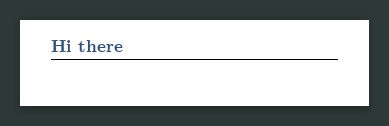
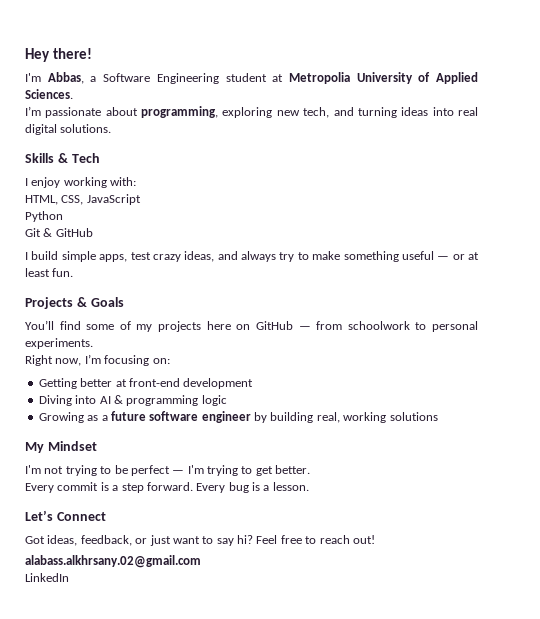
[51,40,123,52] Hi there -> [25,48,92,62] [25,72,478,84] [25,89,73,99] [25,106,479,118] [25,124,112,135] [25,153,100,163] [25,177,137,188] [25,194,141,205] [25,211,63,222] [25,228,93,237] [25,251,479,262] [25,268,74,277] [25,297,124,309] [25,320,479,332] [25,338,93,349] [25,354,170,366] [38,378,254,389] [38,395,227,406] [38,411,438,423] [25,441,97,453] [25,465,311,476] [25,482,309,493] [25,510,106,521] [25,535,375,546] [25,555,201,568] [25,573,69,582] Hey there! // I'm Abbas, a Software Engineering student at Metropolia University of Applied Sciences. // I’m passionate about programming, exploring new tech, and turning ideas into real digital solutions. // Skills & Tech // I enjoy working with: // HTML, CSS, JavaScript // Python // Git & GitHub // I build simple apps, test crazy ideas, and always try to make something useful — or at least fun. // Projects & Goals // You’ll find some of my projects here on GitHub — from schoolwork to personal experiments. // Right now, I’m focusing on: // Getting better at front-end development // Diving into AI & programming logic // Growing as a future software engineer by building real, working solutions // My Mindset // I'm not trying to be perfect — I'm trying to get better. // Every commit is a step forward. Every bug is a lesson. // Let’s Connect // Got ideas, feedback, or just want to say hi? Feel free to reach out! // alabass.alkhrsany.02@gmail.com // LinkedIn

